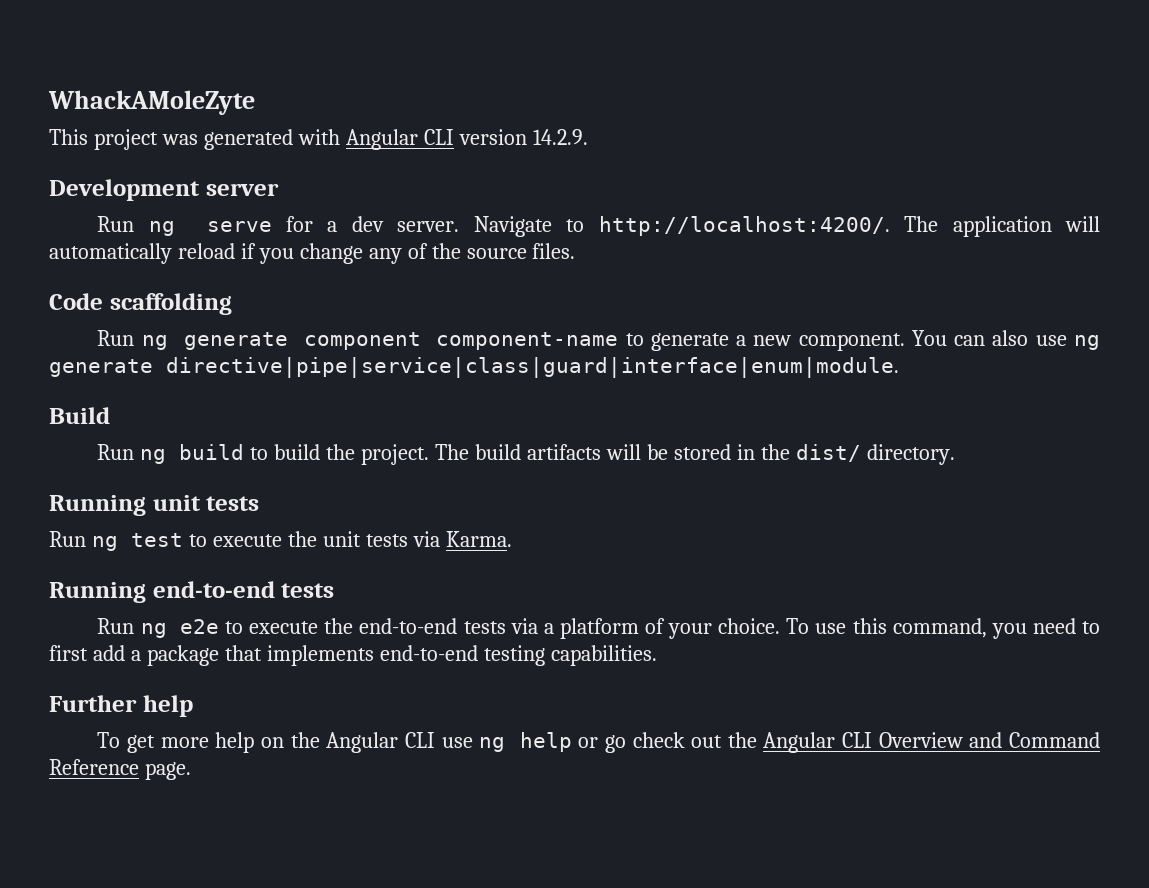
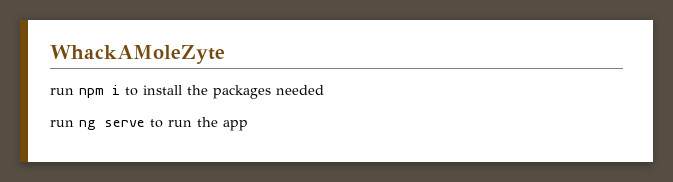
[49,129,588,150] [49,179,279,201] [97,216,1100,237] [49,243,576,264] [49,293,232,315] [97,330,1100,351] [49,357,899,378] [49,407,110,424] [97,444,955,465] [49,495,260,516] [49,531,512,551] [49,581,335,603] [97,618,1101,639] [49,645,657,666] [49,695,193,717] [97,732,1100,753] [49,759,191,780] This project was generated with Angular CLI version 14.2.9. // Development server // Run ng serve for a dev server. Navigate to http://localhost:4200/. The application will automatically reload if you change any of the source files. // Code scaffolding // Run ng generate component component-name to generate a new component. You can also use ng generate directive|pipe|service|class|guard|interface|enum|module. // Build // Run ng build to build the project. The build artifacts will be stored in the dist/ directory. // Running unit tests // Run ng test to execute the unit tests via Karma. // Running end-to-end tests // Run ng e2e to execute the end-to-end tests via a platform of your choice. To use this command, you need to first add a package that implements end-to-end testing capabilities. // Further help // To get more help on the Angular CLI use ng help or go check out the Angular CLI Overview and Command Reference page. -> [50,85,324,99] [50,117,248,131] run npm i to install the packages needed // run ng serve to run the app

